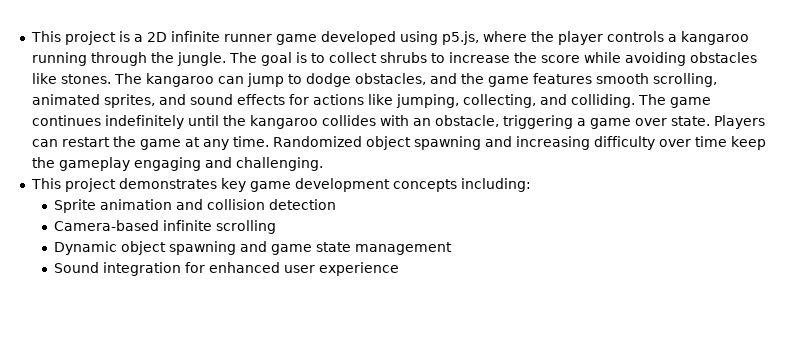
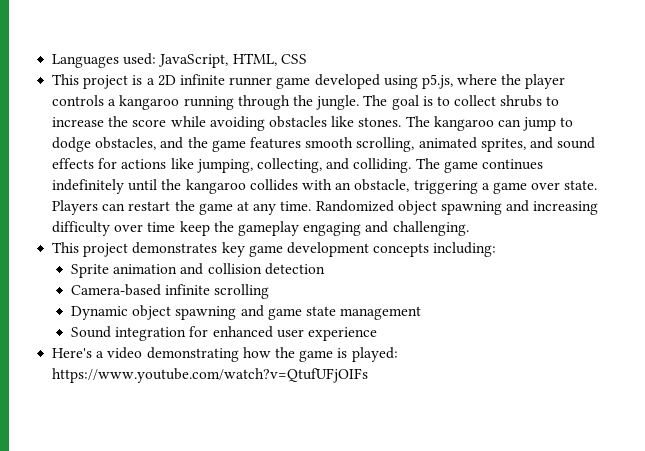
(30, 36) none -> [52,53,307,68] Languages used: JavaScript, HTML, CSS //
(400, 269) none -> [52,347,398,362] [52,368,369,383] // Here's a video demonstrating how the game is played: https://www.youtube.com/watch?v=QtufUFjOIFs

